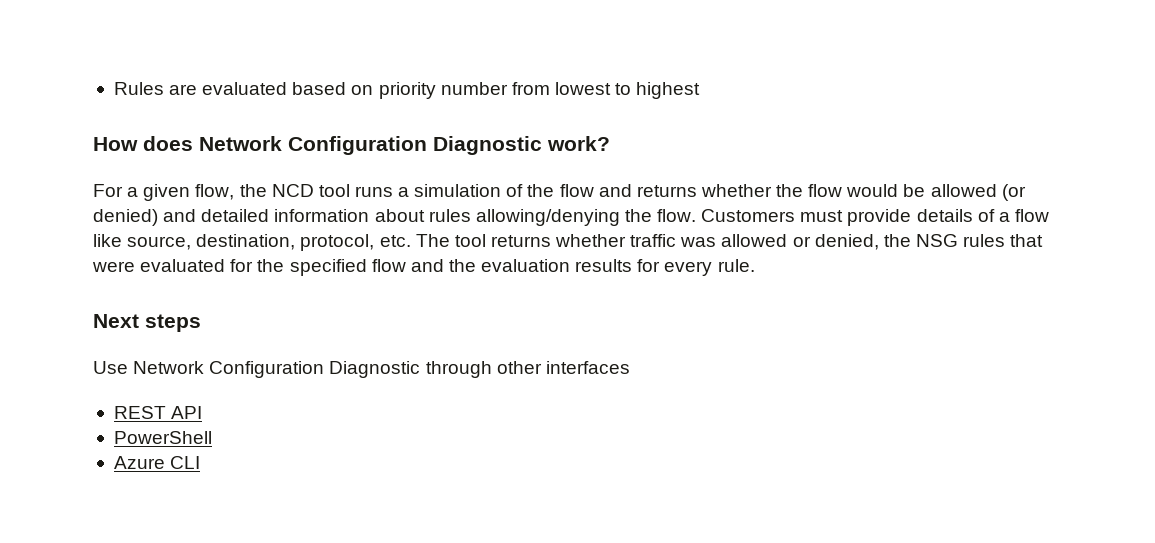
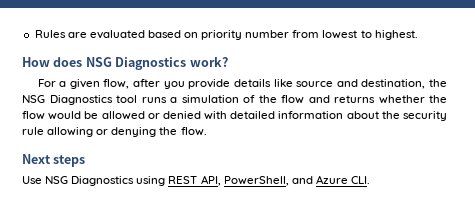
[636,82,701,99] highest -> [374,30,418,40] highest.
[199,136,542,155] Network Configuration Diagnostic -> [85,57,187,70] NSG Diagnostics
[239,184,314,197] the NCD -> [133,79,447,89] [22,95,113,105] after you provide details like source and destination, the NSG Diagnostics
[1001,184,1026,201] [93,209,1049,226] [93,234,1044,251] [92,259,755,276] [93,314,201,332] [93,361,630,378] [113,406,203,419] [113,431,212,444] [113,456,201,469] (or denied) and detailed information about rules allowing/denying the flow. Customers must provide details of a flow like source, destination, protocol, etc. The tool returns whether traffic was allowed or denied, the NSG rules that were evaluated for the specified flow and the evaluation results for every rule. // Next steps // Use Network Configuration Diagnostic through other interfaces // REST API // PowerShell // Azure CLI -> [147,111,447,121] [22,127,207,137] [22,154,86,167] [22,175,370,186] or denied with detailed information about the security rule allowing or denying the flow. // Next steps // Use NSG Diagnostics using REST API, PowerShell, and Azure CLI.

